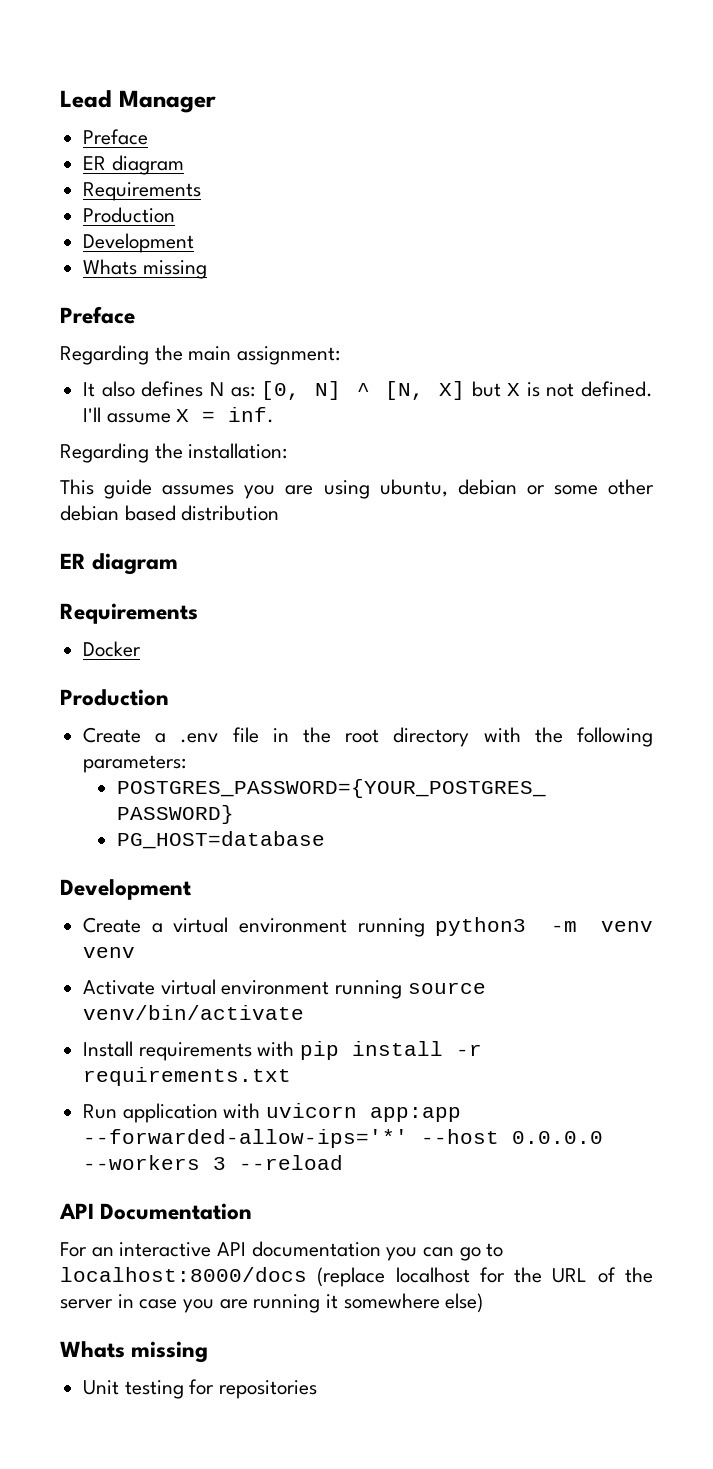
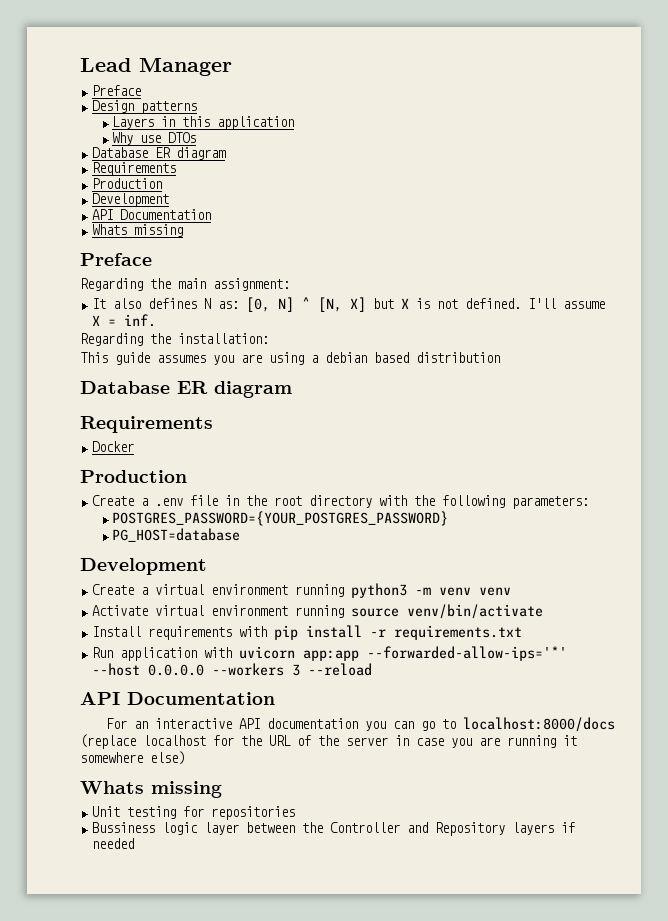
(149, 137) none -> [92,100,198,114] [112,116,295,130] [112,132,197,145] [92,147,149,158] Design patterns // Layers in this application // Why use DTOs // Database
(195, 243) none -> [92,209,212,220] // API Documentation
[379,479,655,497] ubuntu, debian or some other -> [311,355,318,363] a
(280, 513) none -> [80,381,170,394] Database
(318, 1389) none -> [92,822,576,836] [92,838,135,849] // Bussiness logic layer between the Controller and Repository layers if needed

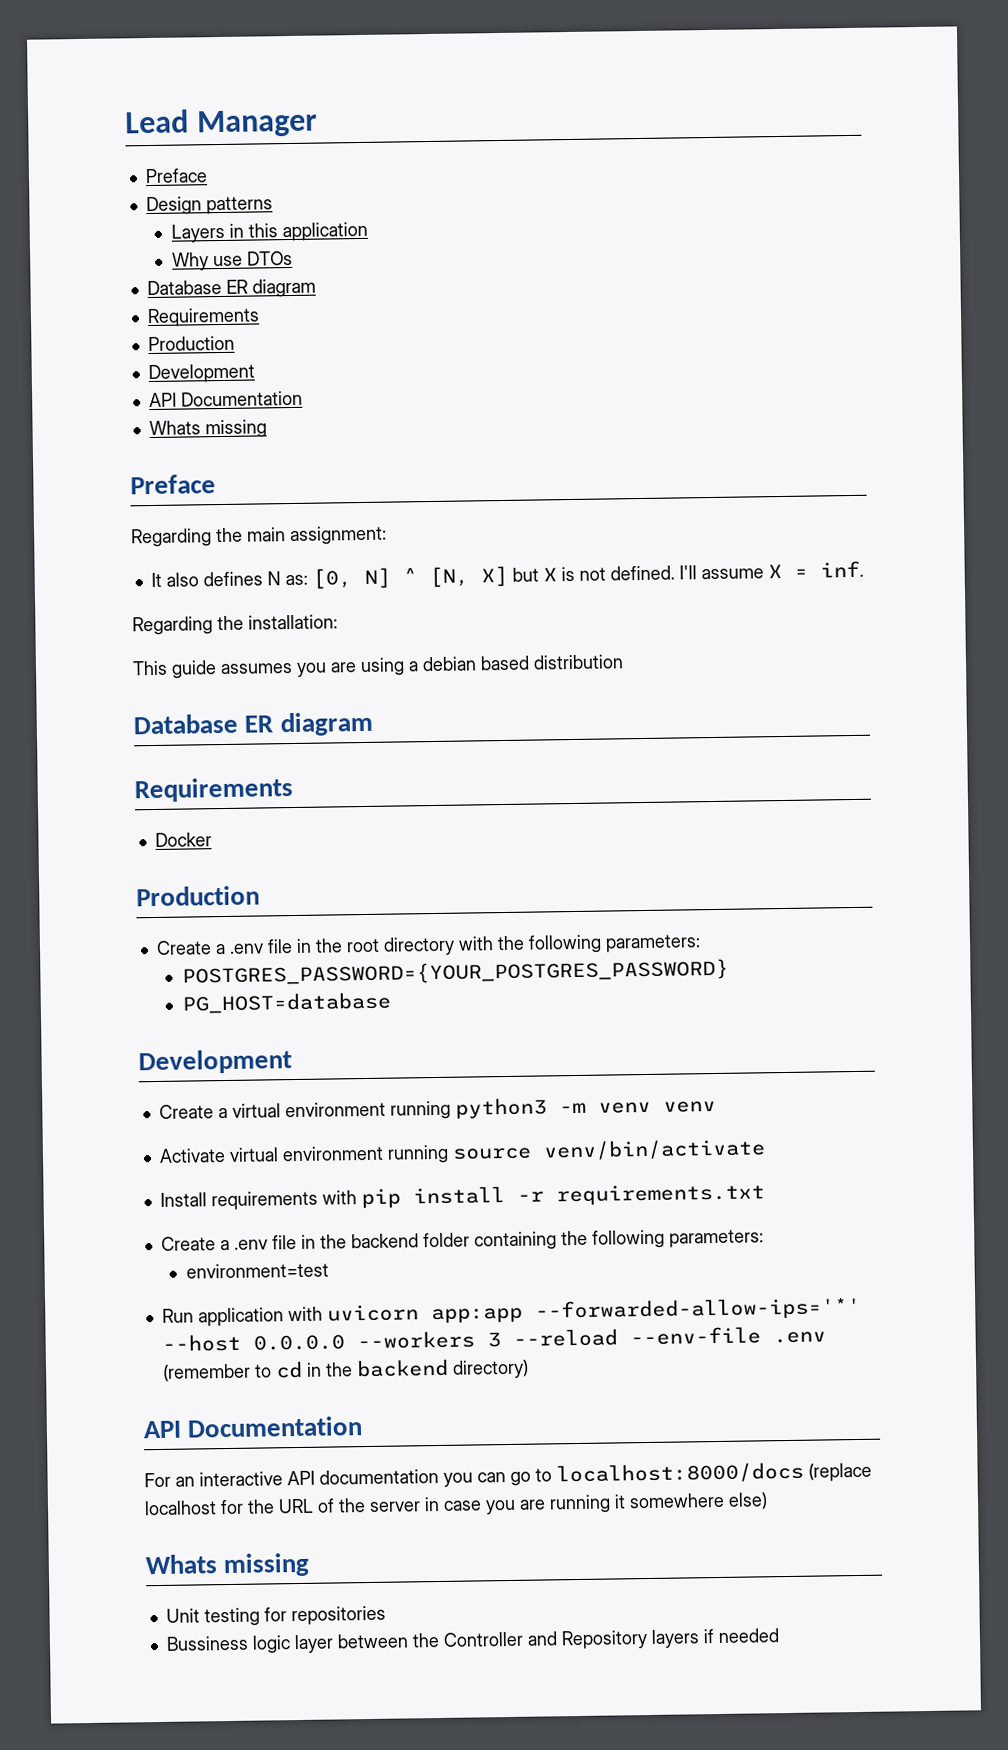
(523, 632) none -> [160,1229,764,1251] [185,1262,329,1279] // Create a .env file in the backend folder containing the following parameters: // environment=test
(373, 669) none -> [629,1326,826,1346] [161,1358,529,1382] --env-file .env (remember to cd in the backend directory)

